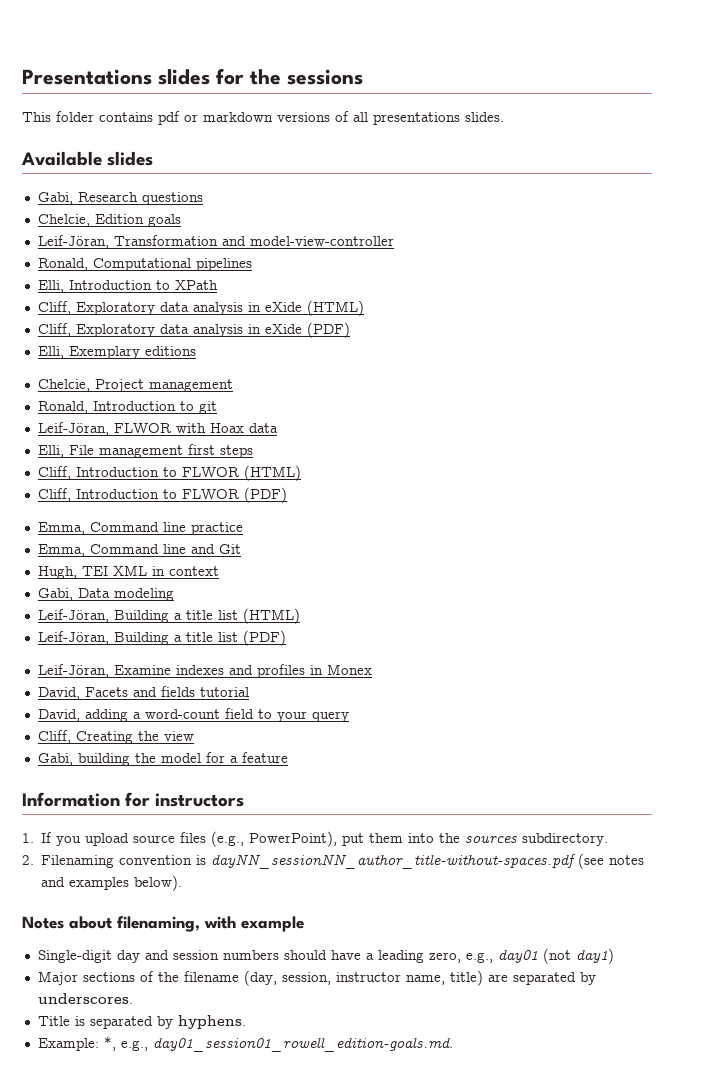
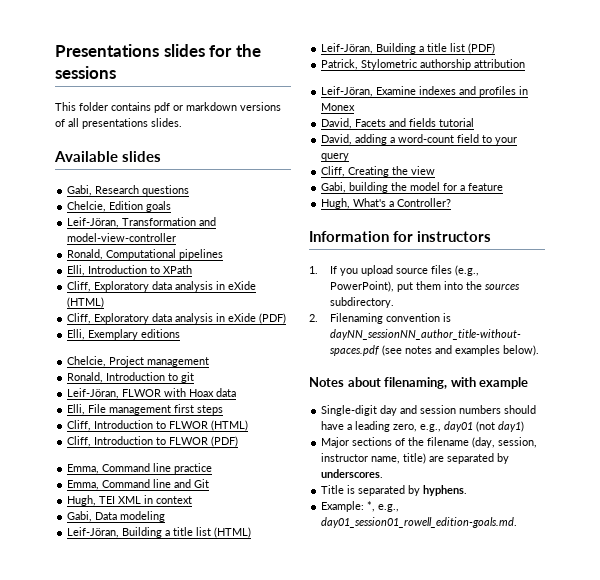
(286, 638) none -> [321,59,526,70] // Patrick, Stylometric authorship attribution
(288, 757) none -> [321,198,452,209] // Hugh, What's a Controller?

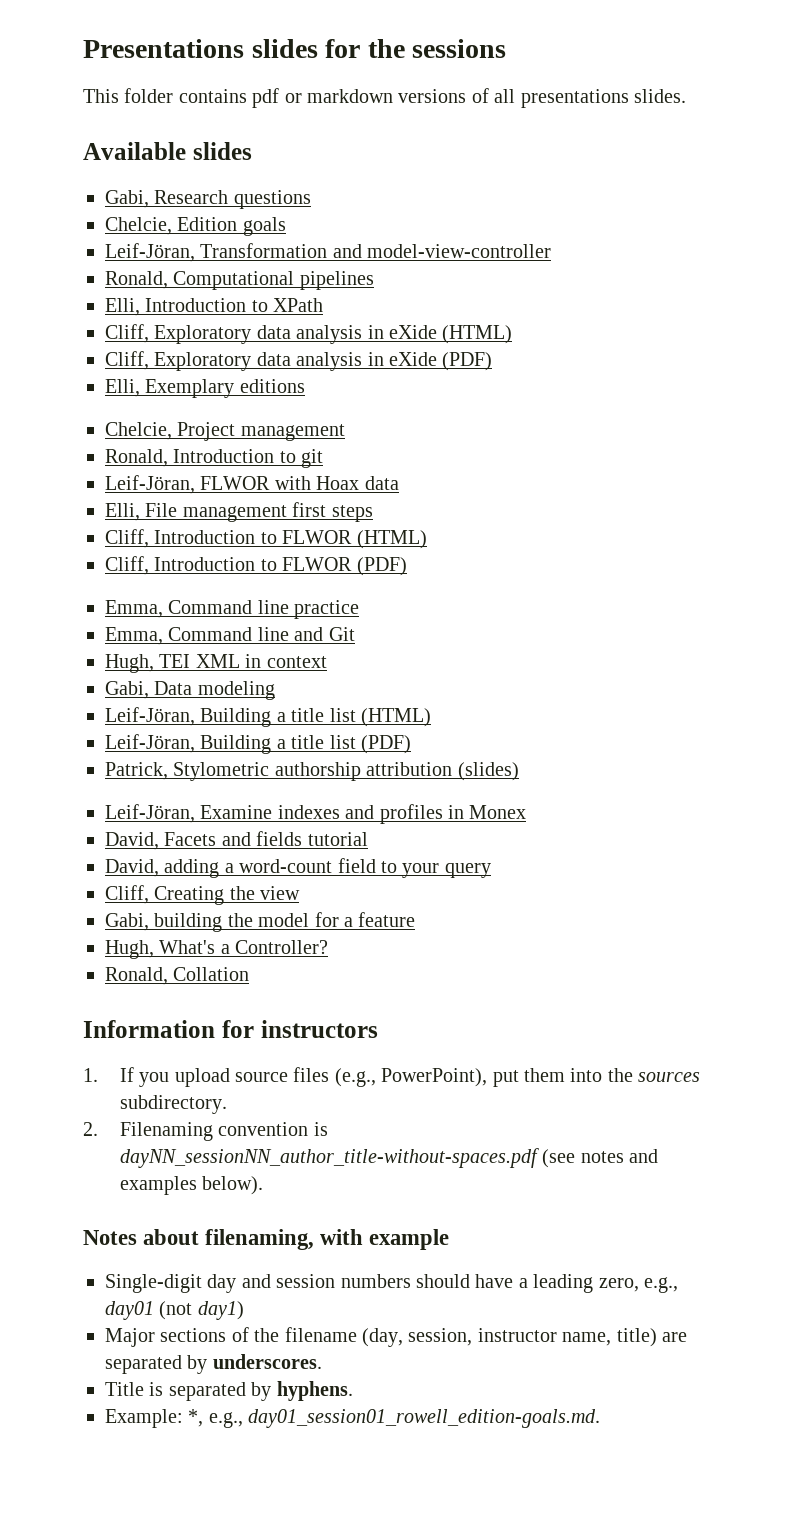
(526, 63) none -> [457,762,519,781] (slides)
(452, 202) none -> [105,967,250,985] // Ronald, Collation

